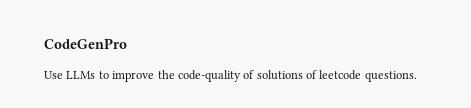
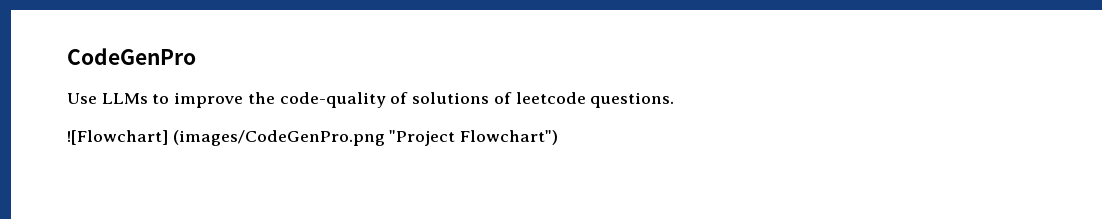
(417, 76) none -> [67,130,559,146] // ![Flowchart] (images/CodeGenPro.png "Project Flowchart")

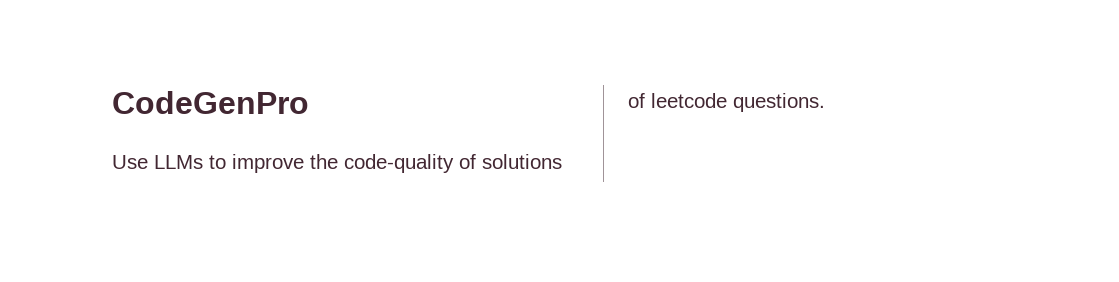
[67,130,559,146] // ![Flowchart] (images/CodeGenPro.png "Project Flowchart") -> (825, 102) none

